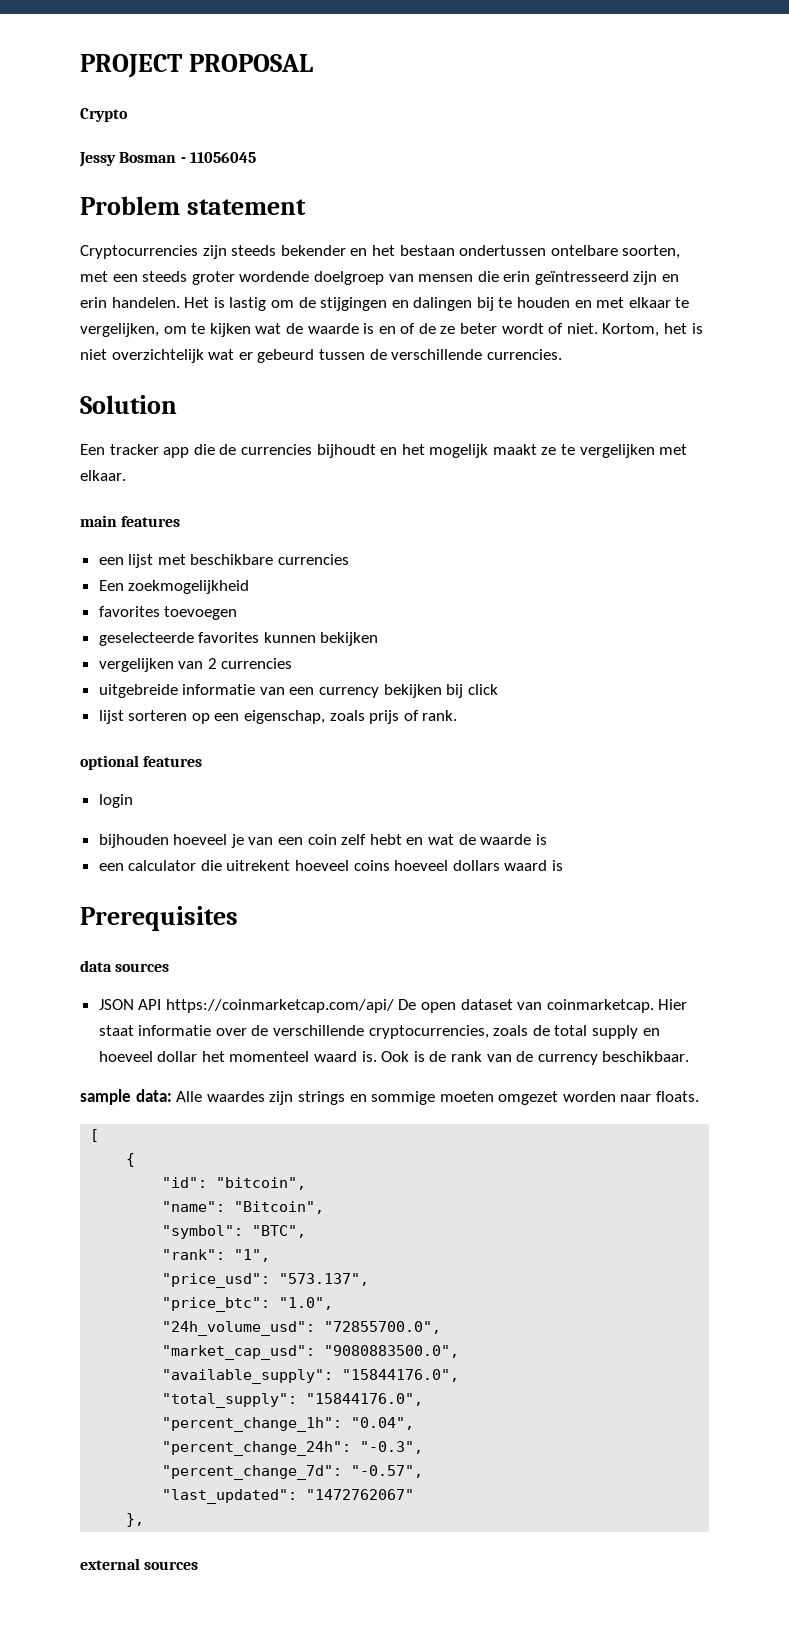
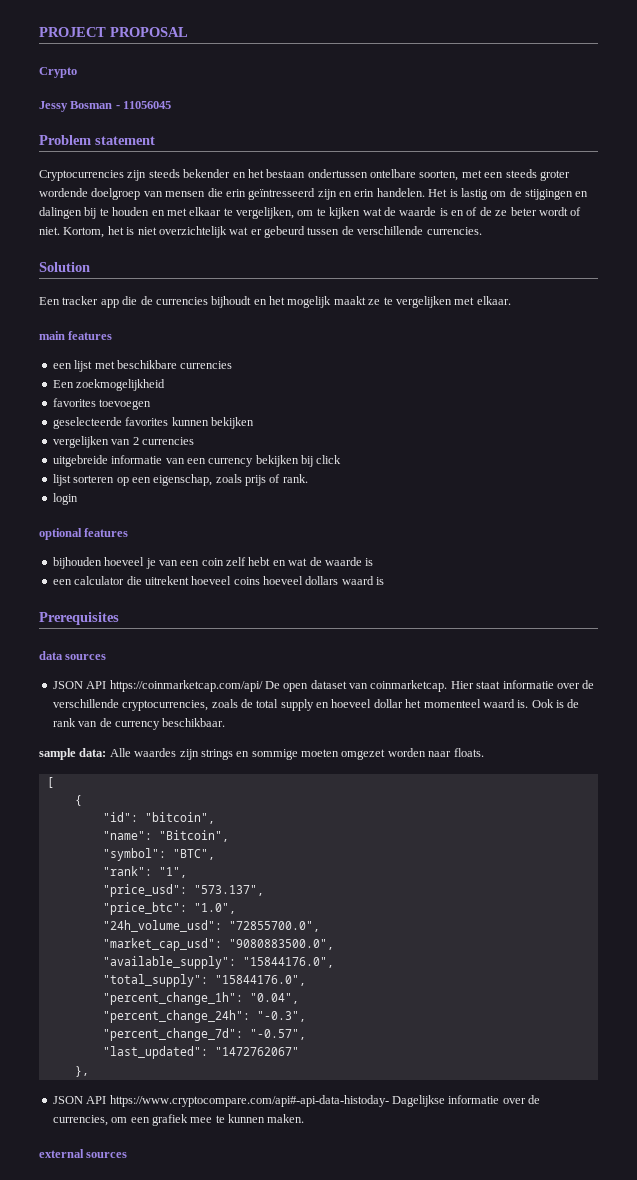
(458, 715) none -> [52,493,78,505] // login
[98,794,133,808] // login -> (129, 532) none
(145, 1520) none -> [52,1095,540,1107] [52,1114,305,1126] // JSON API https://www.cryptocompare.com/api#-api-data-histoday- Dagelijkse informatie over de currencies, om een grafiek mee te kunnen maken.

